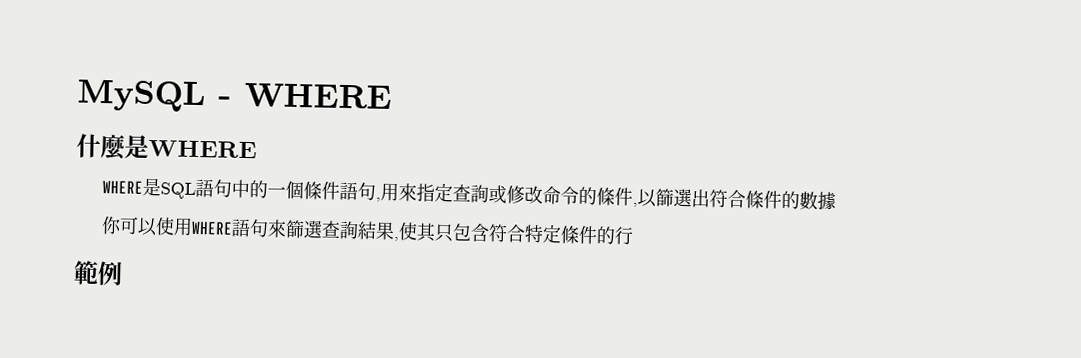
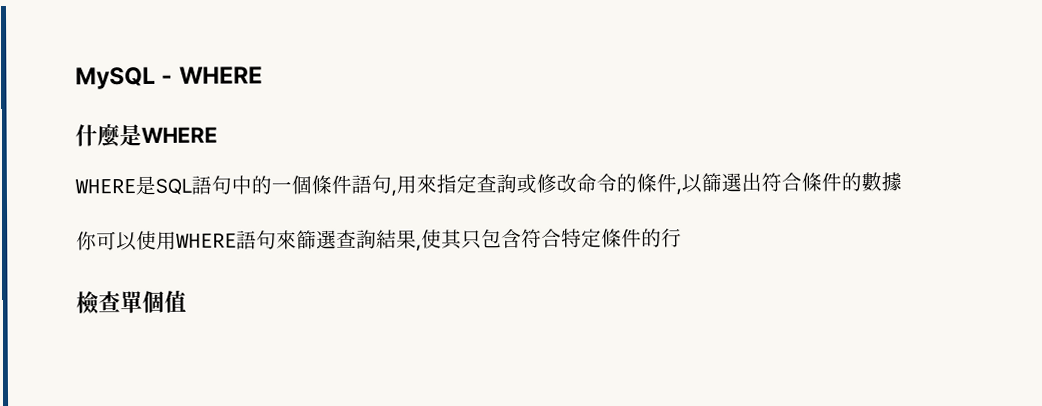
[73,260,123,286] 範例 -> [76,290,187,315] 檢查單個值

